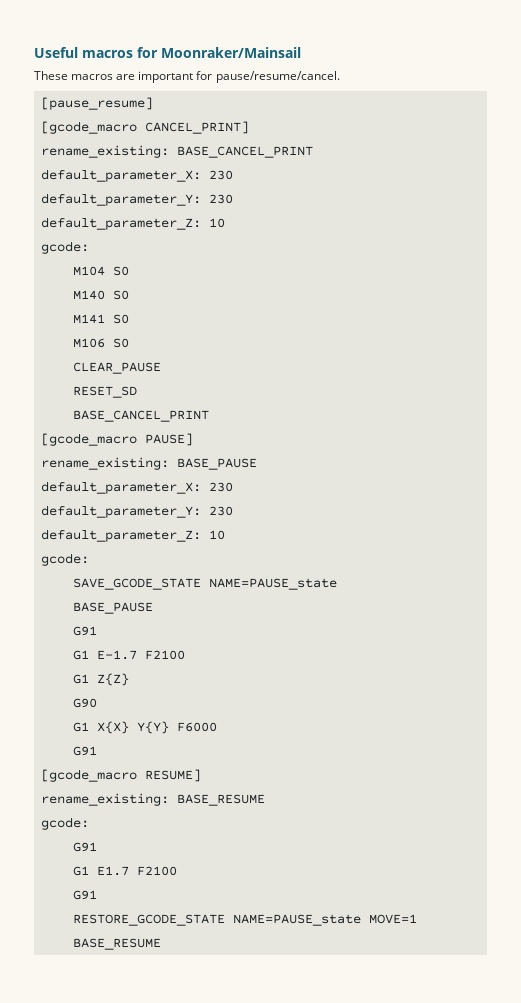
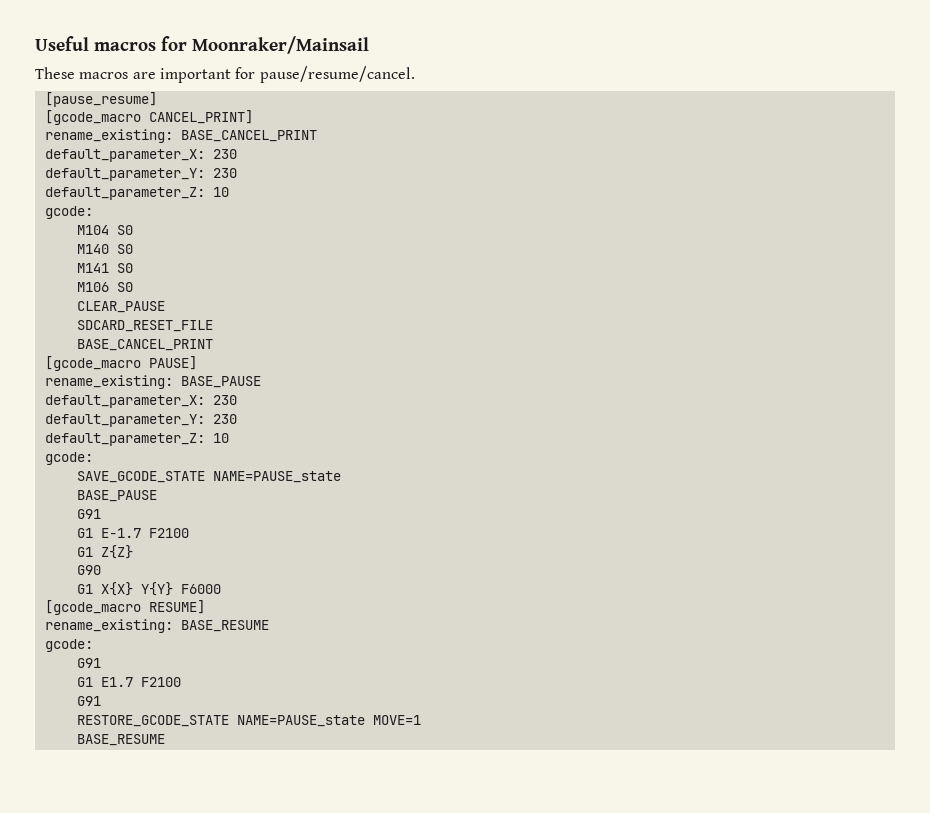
[72,386,137,398] RESET_SD -> [76,320,213,332] SDCARD_RESET_FILE
[72,746,97,756] // G91 -> (221, 589) none

